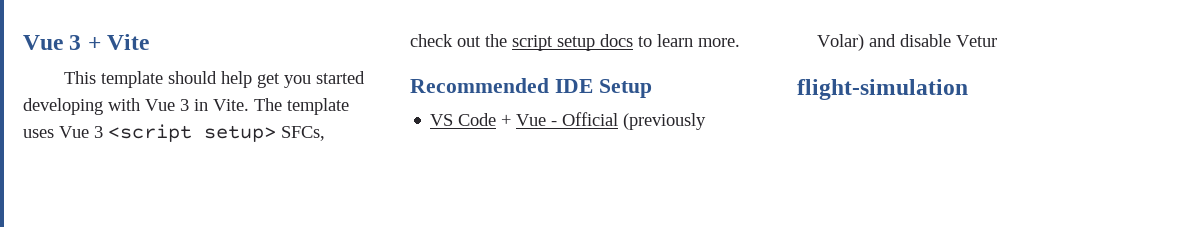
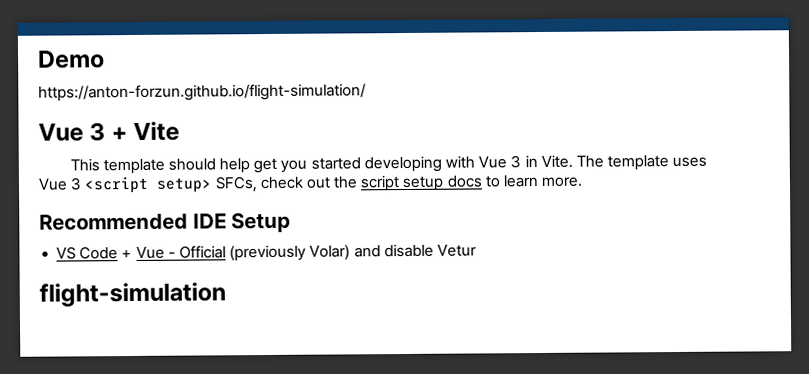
(23, 42) none -> [37,50,105,69] [38,83,366,102] Demo // https://anton-forzun.github.io/flight-simulation/ //

